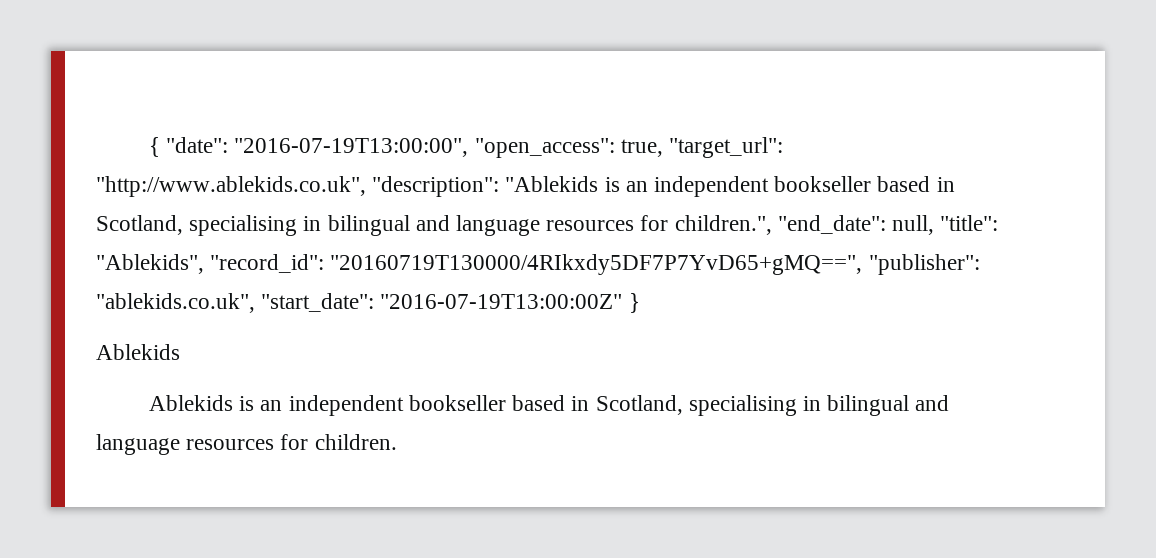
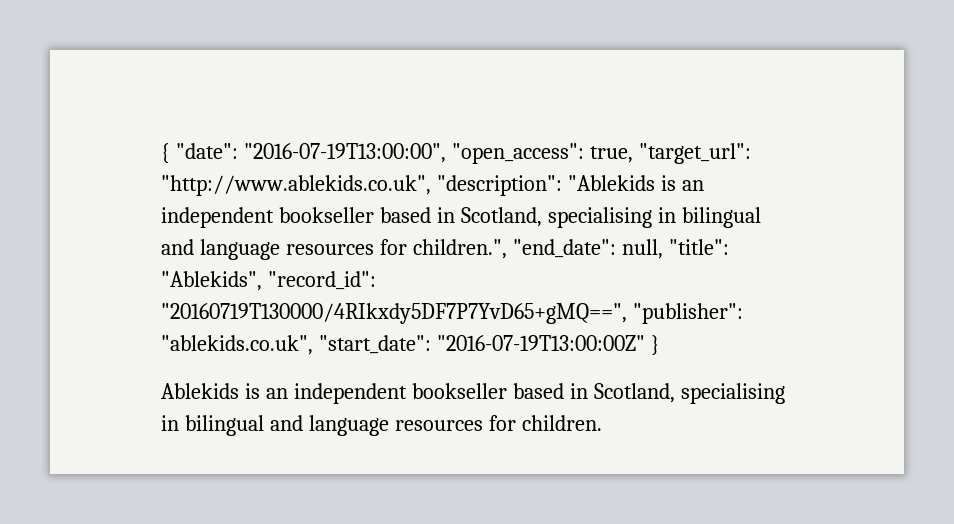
[149,395,234,411] // Ablekids -> (239, 391) none

